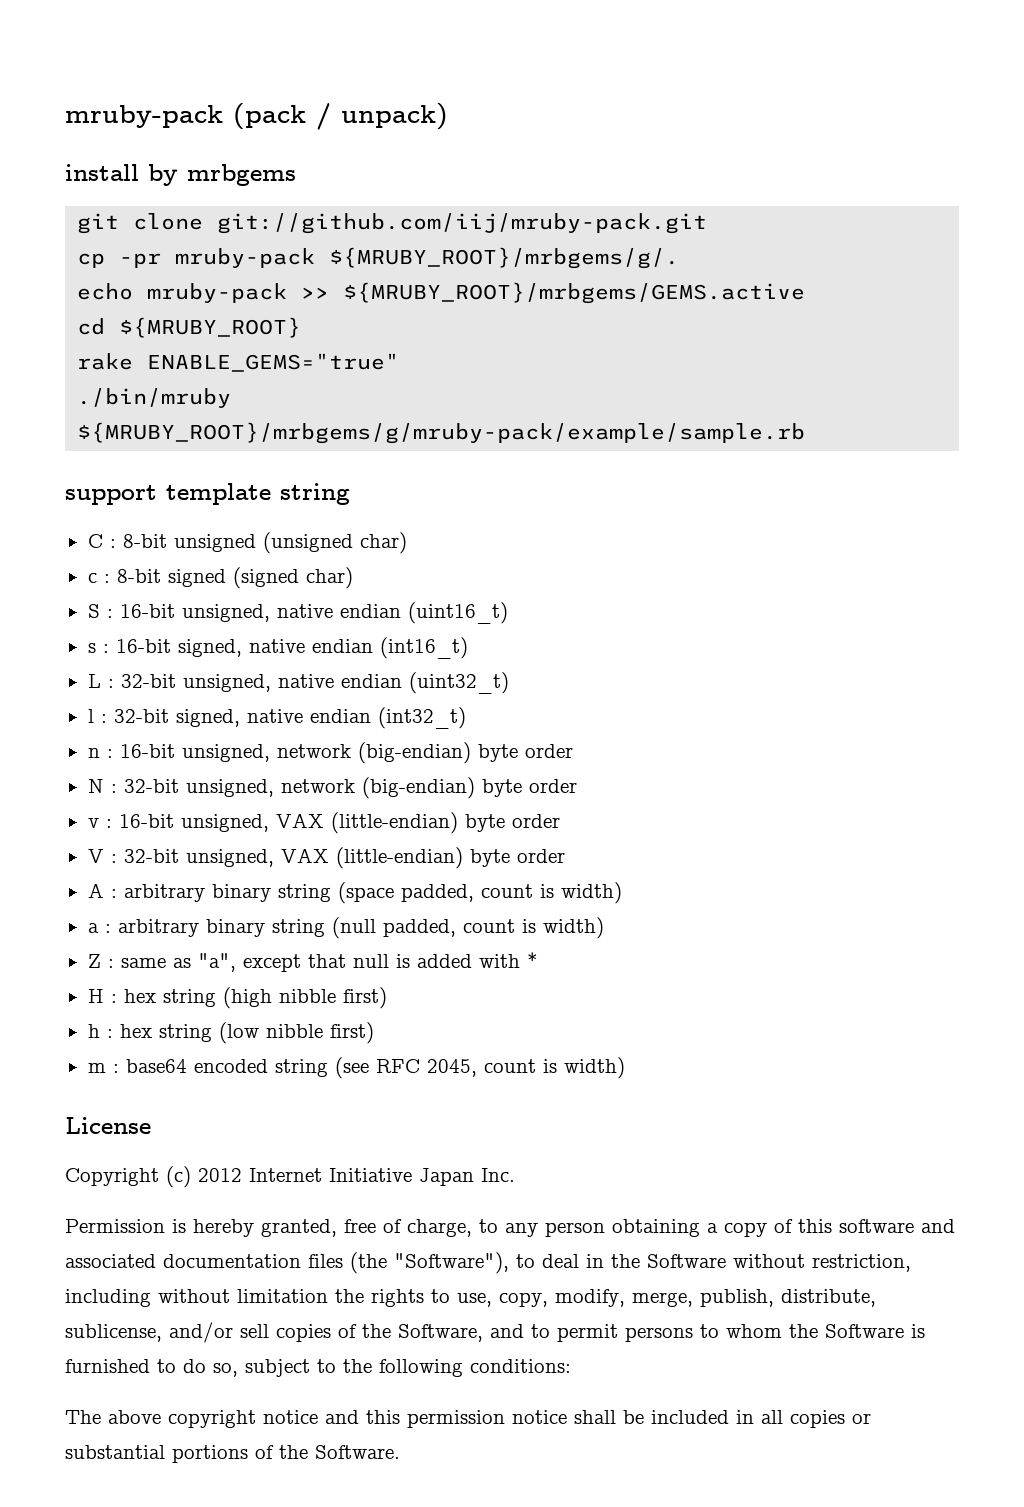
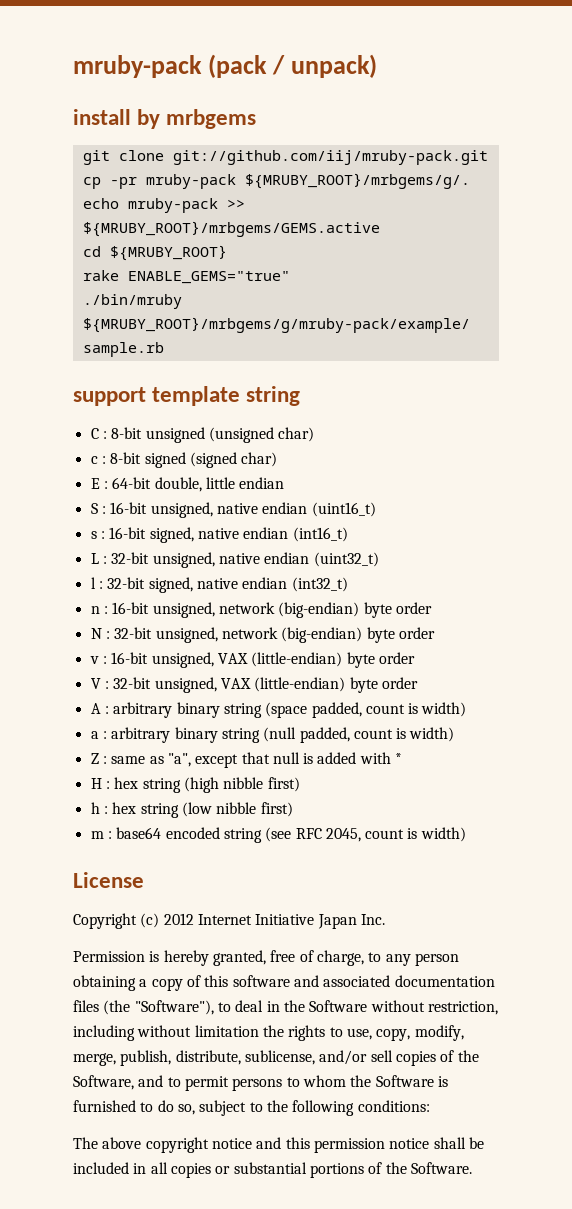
(353, 578) none -> [90,477,285,492] // E : 64-bit double, little endian

